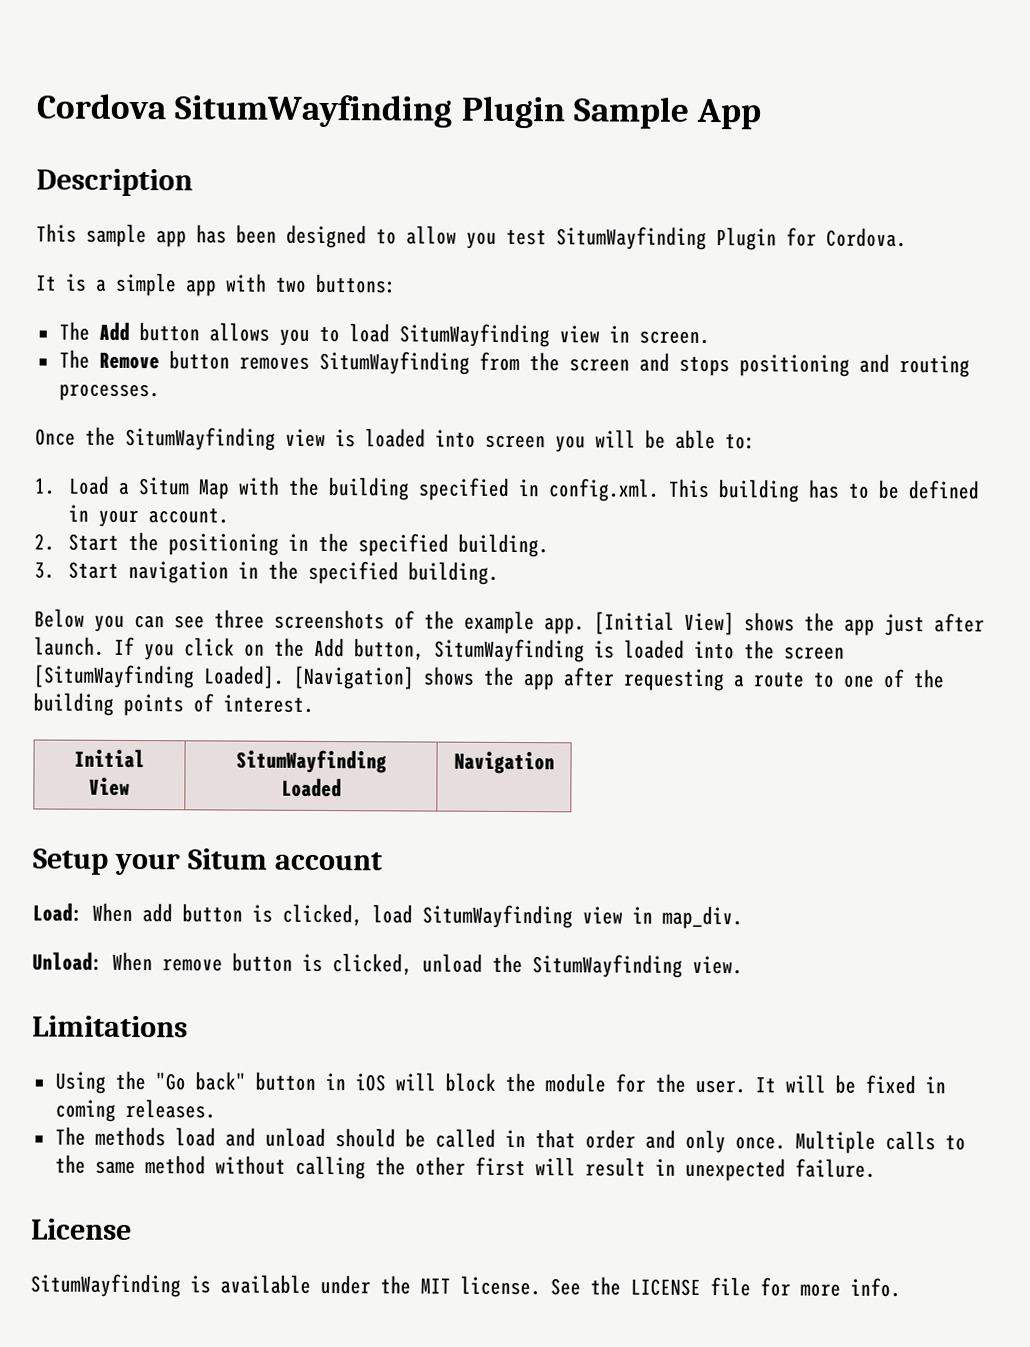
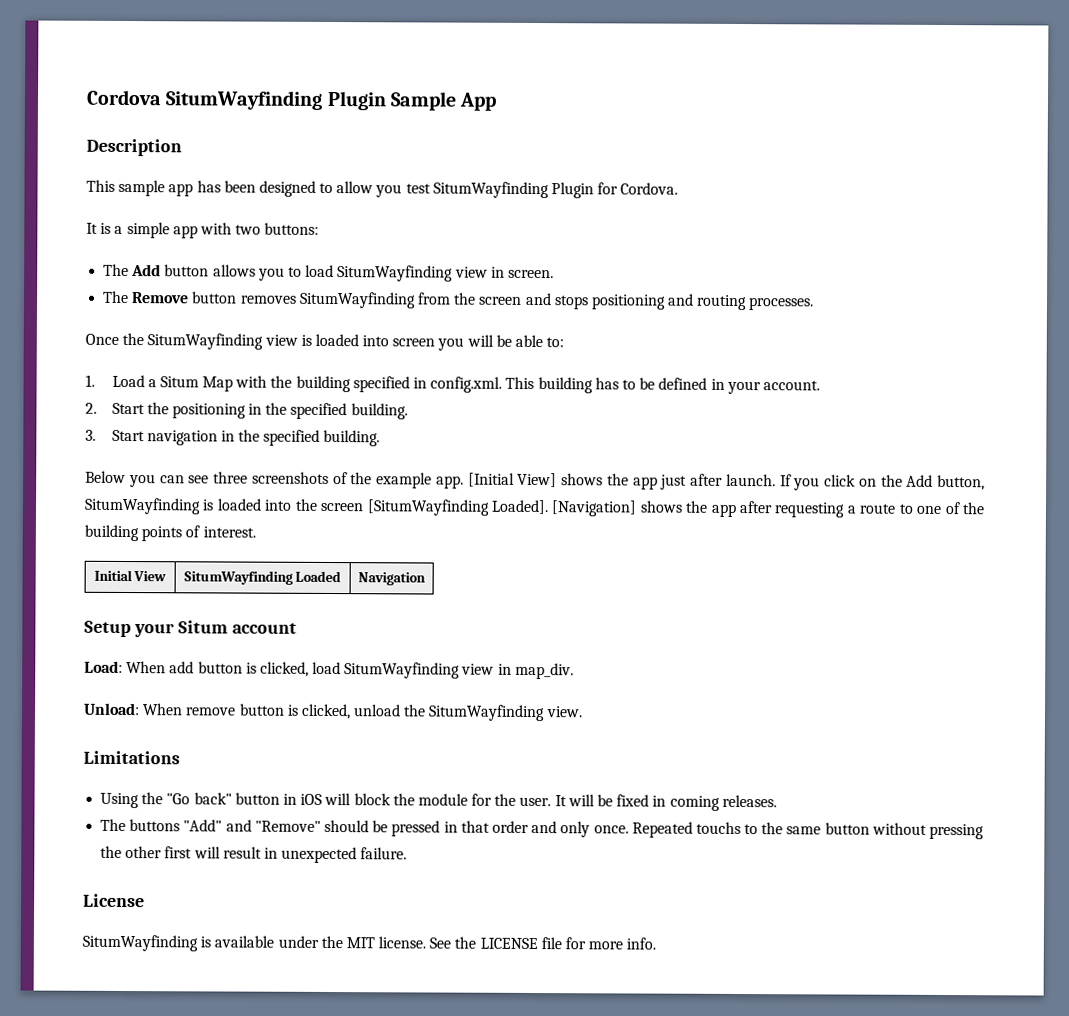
[94,1126,326,1148] methods load and unload -> [129,819,321,832] buttons "Add" and "Remove"
[434,1128,496,1148] called -> [391,820,441,837] pressed
[794,1130,936,1154] Multiple calls -> [631,821,741,838] Repeated touchs
[144,1155,366,1180] method without calling -> [824,822,984,840] button without pressing

